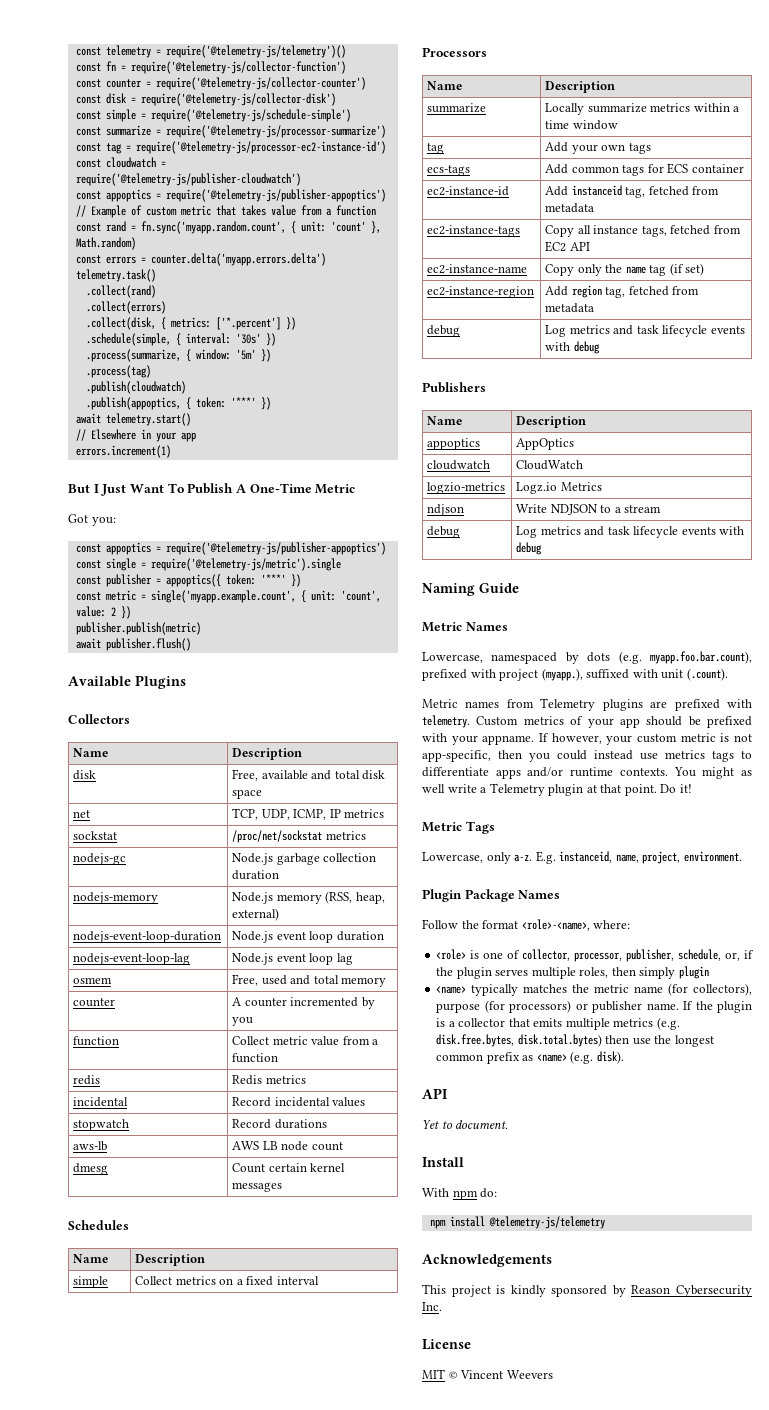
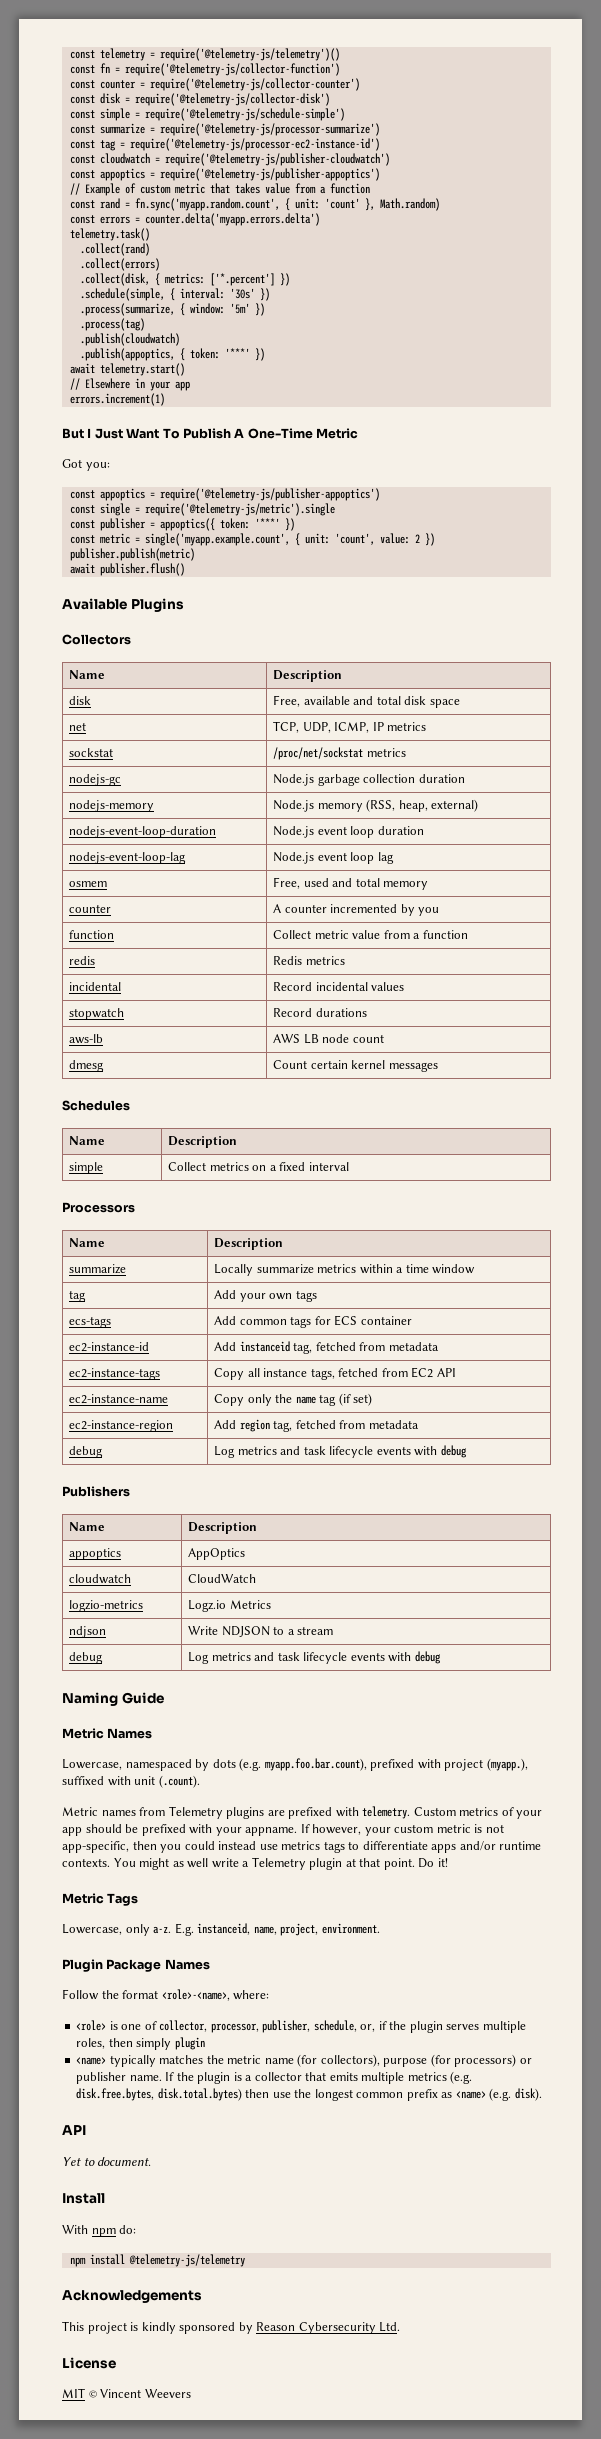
[422,1302,442,1311] Inc. -> [379,2322,401,2332] Ltd.

